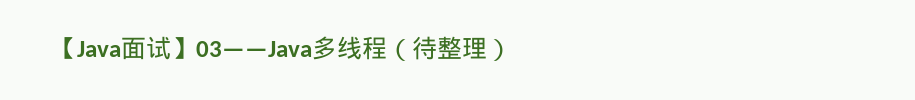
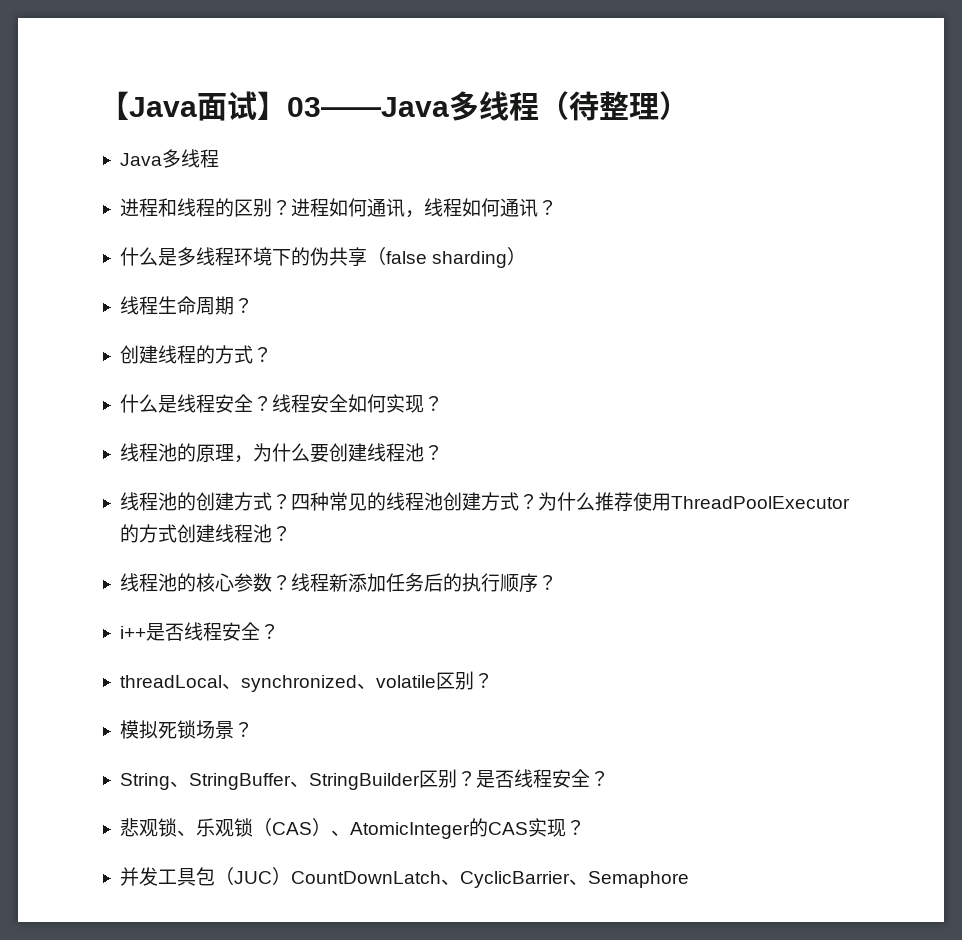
(512, 50) none -> [119,149,219,168] [119,198,557,218] [119,247,527,268] [119,296,253,315] [119,345,272,364] [119,394,443,413] [119,443,443,463] [119,492,850,511] [119,524,291,543] [119,573,557,593] [119,622,279,641] [119,671,493,692] [119,720,253,739] [119,769,609,790] [119,818,585,839] [119,867,689,888] // Java多线程 // 进程和线程的区别？进程如何通讯，线程如何通讯？ // 什么是多线程环境下的伪共享（false sharding） // 线程生命周期？ // 创建线程的方式？ // 什么是线程安全？线程安全如何实现？ // 线程池的原理，为什么要创建线程池？ // 线程池的创建方式？四种常见的线程池创建方式？为什么推荐使用ThreadPoolExecutor的方式创建线程池？ // 线程池的核心参数？线程新添加任务后的执行顺序？ // i++是否线程安全？ // threadLocal、synchronized、volatile区别？ // 模拟死锁场景？ // String、StringBuffer、StringBuilder区别？是否线程安全？ // 悲观锁、乐观锁（CAS）、AtomicInteger的CAS实现？ // 并发工具包（JUC）CountDownLatch、CyclicBarrier、Semaphore

